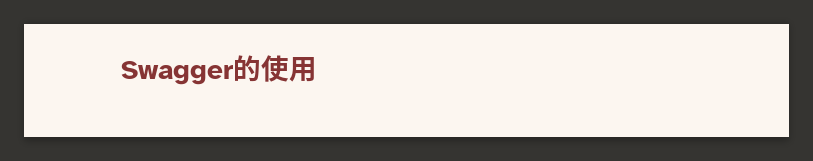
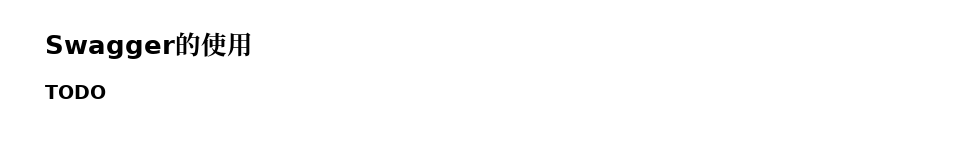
(317, 69) none -> [45,85,106,99] // TODO

